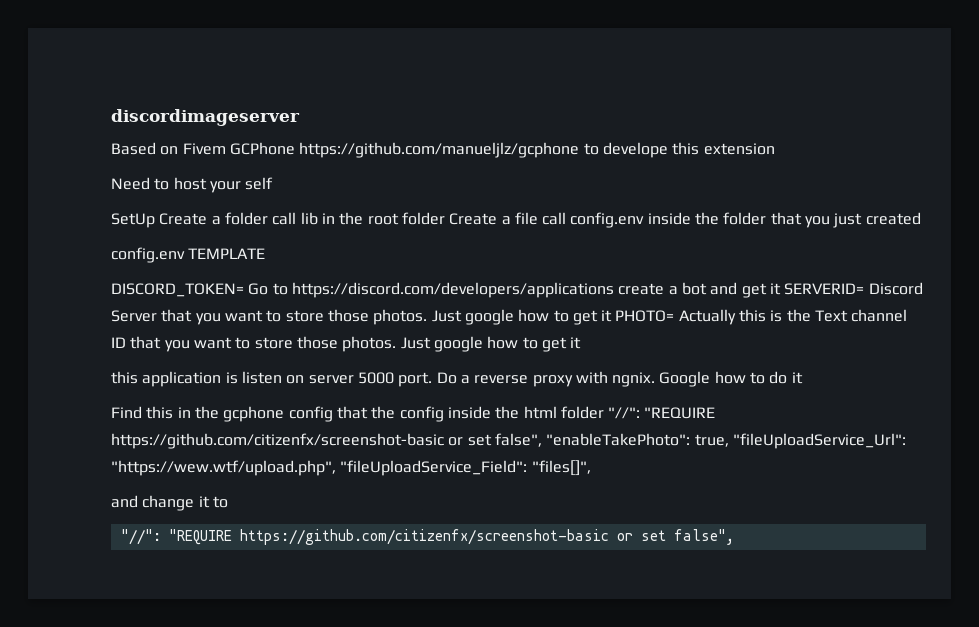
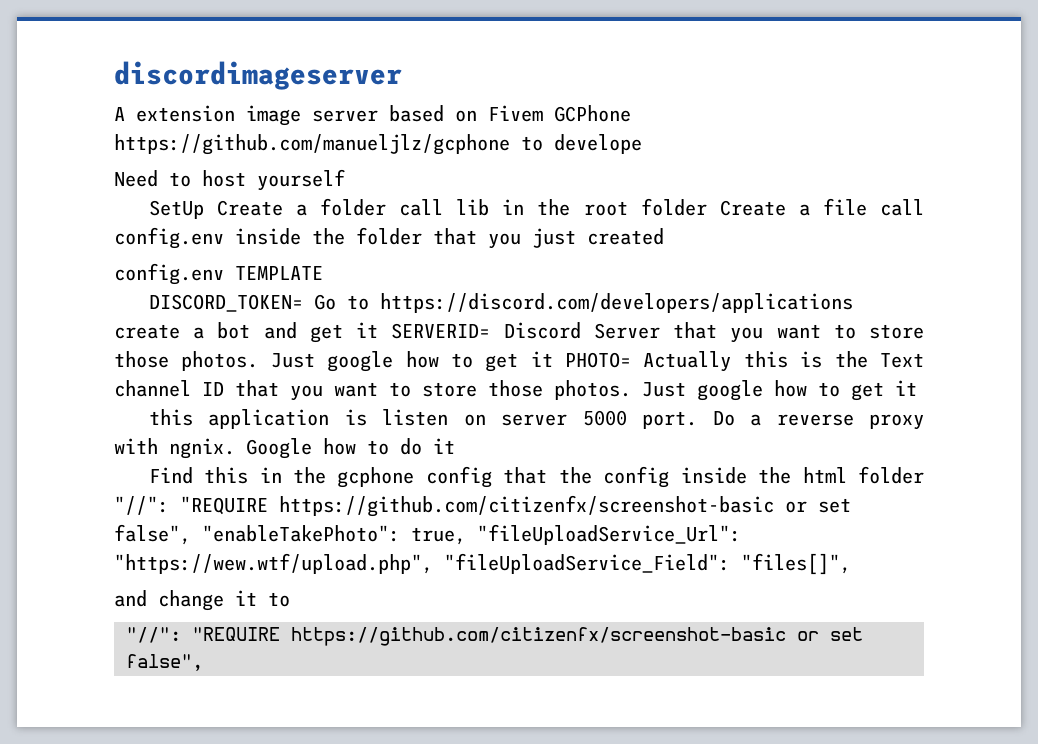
[111,142,156,155] Based -> [114,105,444,126] A extension image server based
[672,142,775,155] this extension -> (642, 144) none
[209,177,274,193] your self -> [257,169,345,191] yourself

